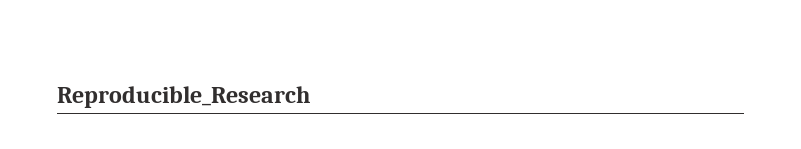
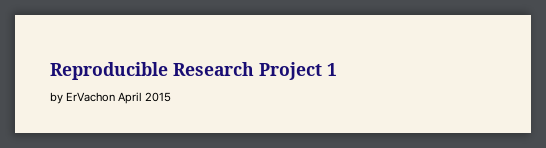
[57,86,310,108] Reproducible_Research -> [50,62,337,80] [50,92,172,104] Reproducible Research Project 1 // by ErVachon April 2015

